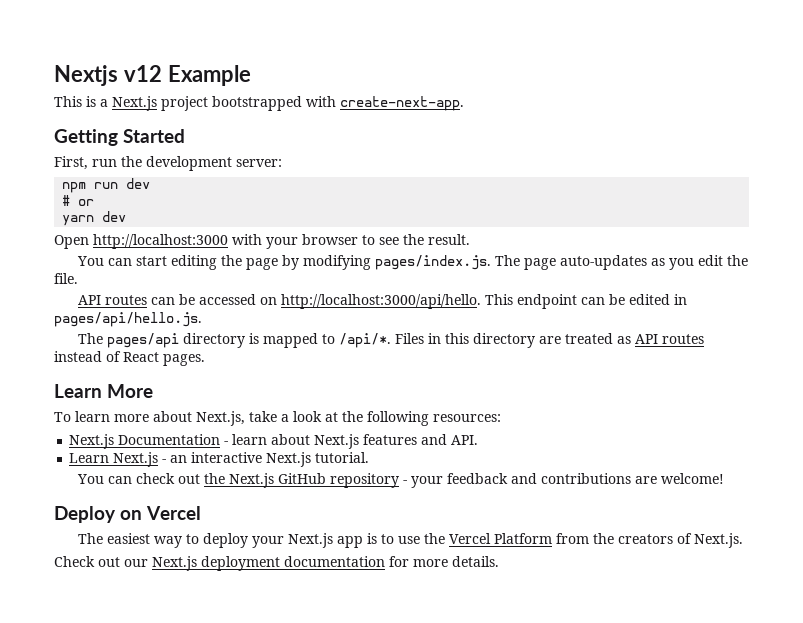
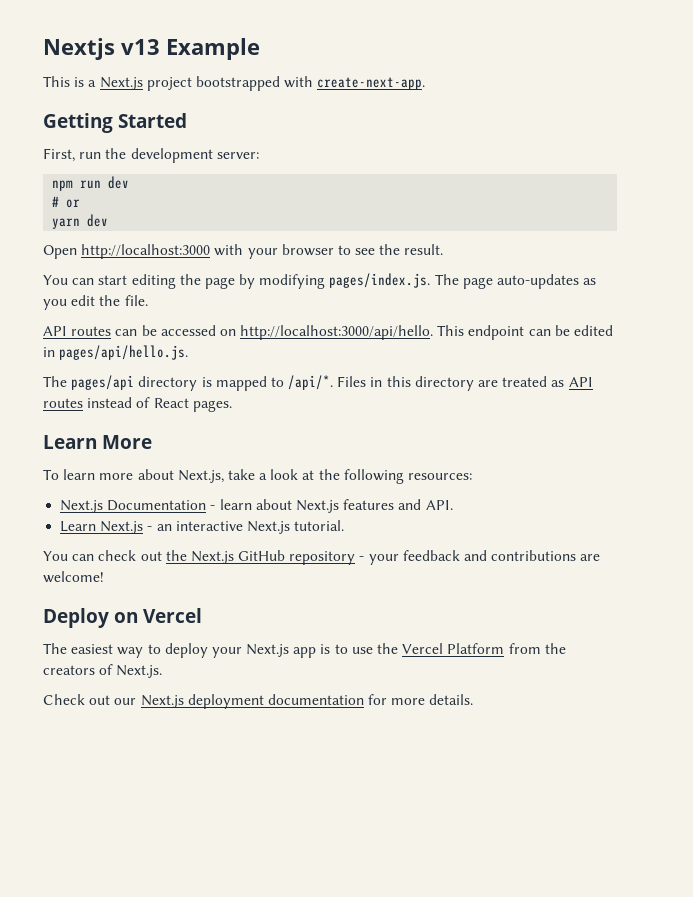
[123,65,162,82] v12 -> [121,39,160,55] v13

